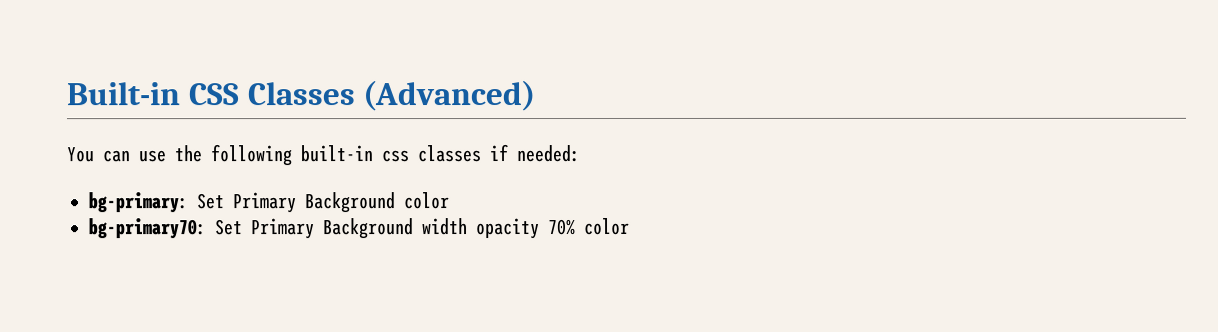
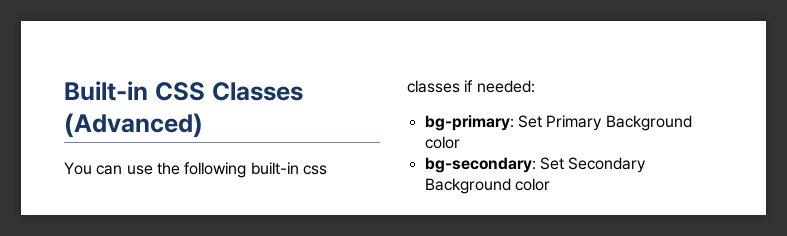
[89,218,576,240] bg-primary70: Set Primary Background width opacity 70% -> [424,157,647,173] [424,178,511,194] bg-secondary: Set Secondary Background

